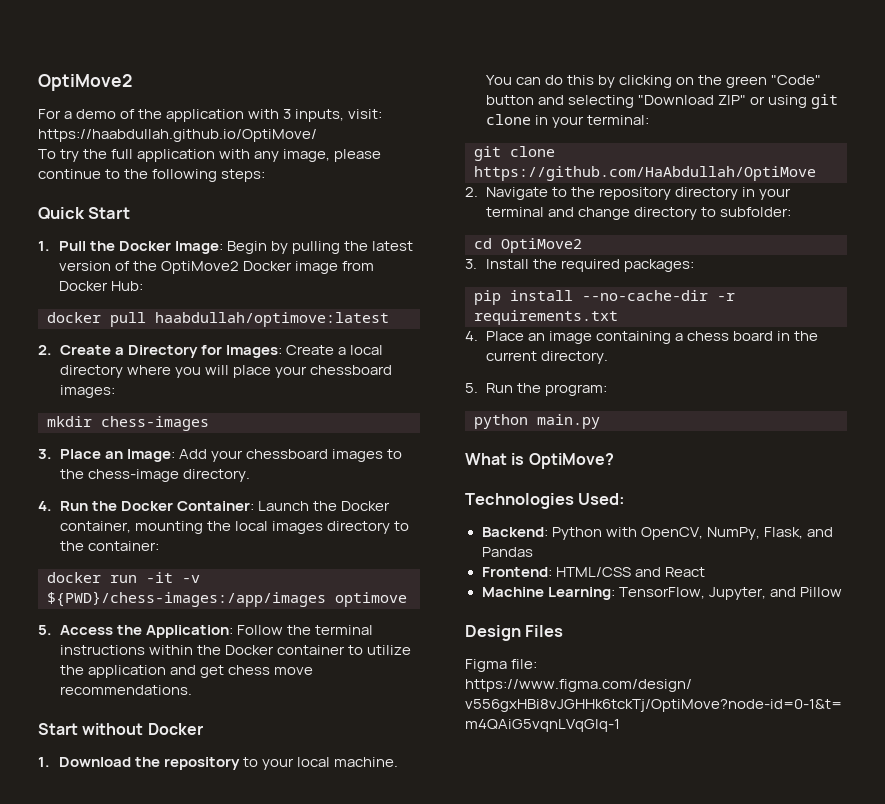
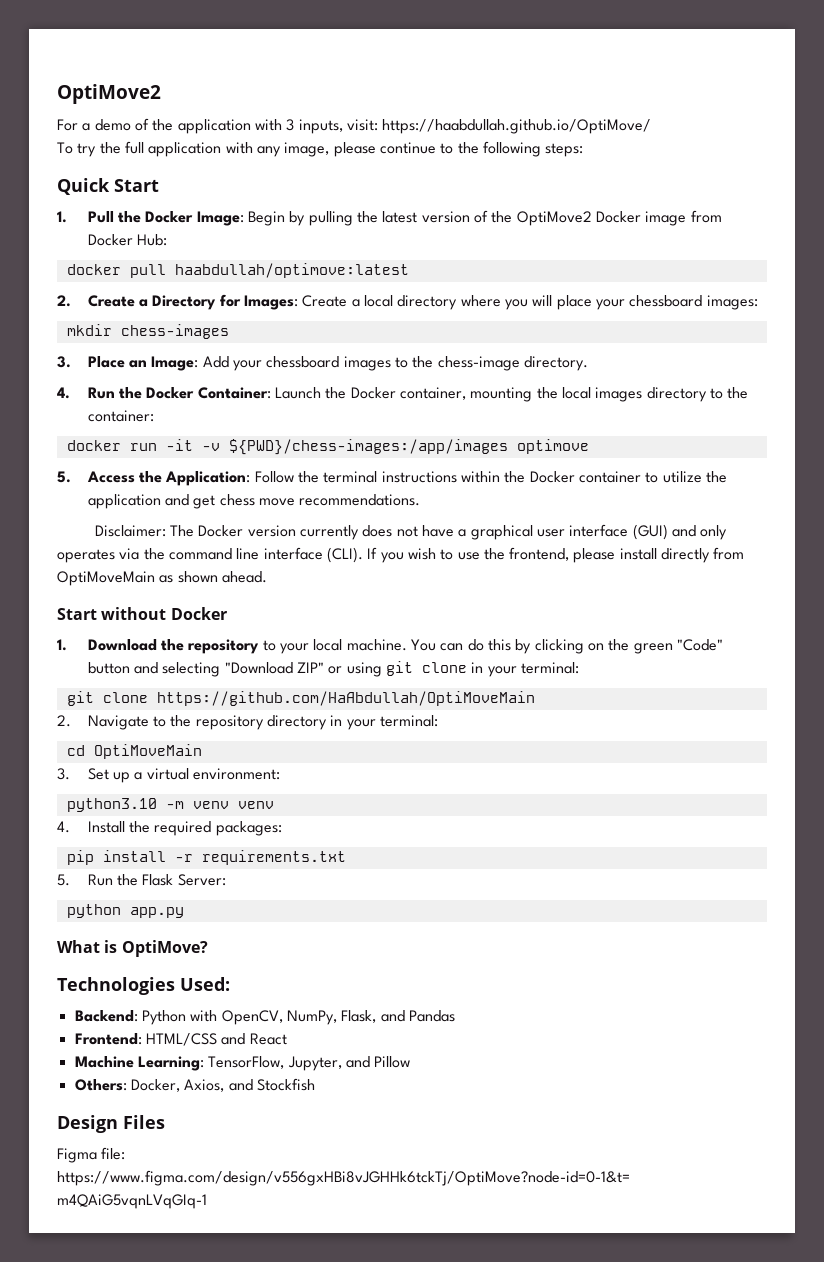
(192, 690) none -> [94,524,728,540] [57,547,745,563] [57,571,267,586] // Disclaimer: The Docker version currently does not have a graphical user interface (GUI) and only operates via the command line interface (CLI). If you wish to use the frontend, please install directly from OptiMoveMain as shown ahead.
[474,166,816,181] https://github.com/HaAbdullah/OptiMove -> [156,691,535,706] https://github.com/HaAbdullah/OptiMoveMain
[485,207,792,220] [474,238,582,253] [465,259,477,269] terminal and change directory to subfolder: // cd OptiMove2 // 3. -> [380,715,439,727] [66,744,202,759] [57,768,281,783] [66,798,274,812] [57,821,70,833] terminal: // cd OptiMoveMain // 3. Set up a virtual environment: // python3.10 -m venv venv // 4.
[582,290,708,301] --no-cache-dir -> (166, 856) none
[465,331,819,344] [485,351,608,364] [465,383,608,396] 4. Place an image containing a chess board in the current directory. // 5. Run the program: -> [57,874,226,886] 5. Run the Flask Server:
[537,414,600,429] main.py -> [129,907,184,918] app.py
(842, 592) none -> [74,1078,315,1092] // Others: Docker, Axios, and Stockfish

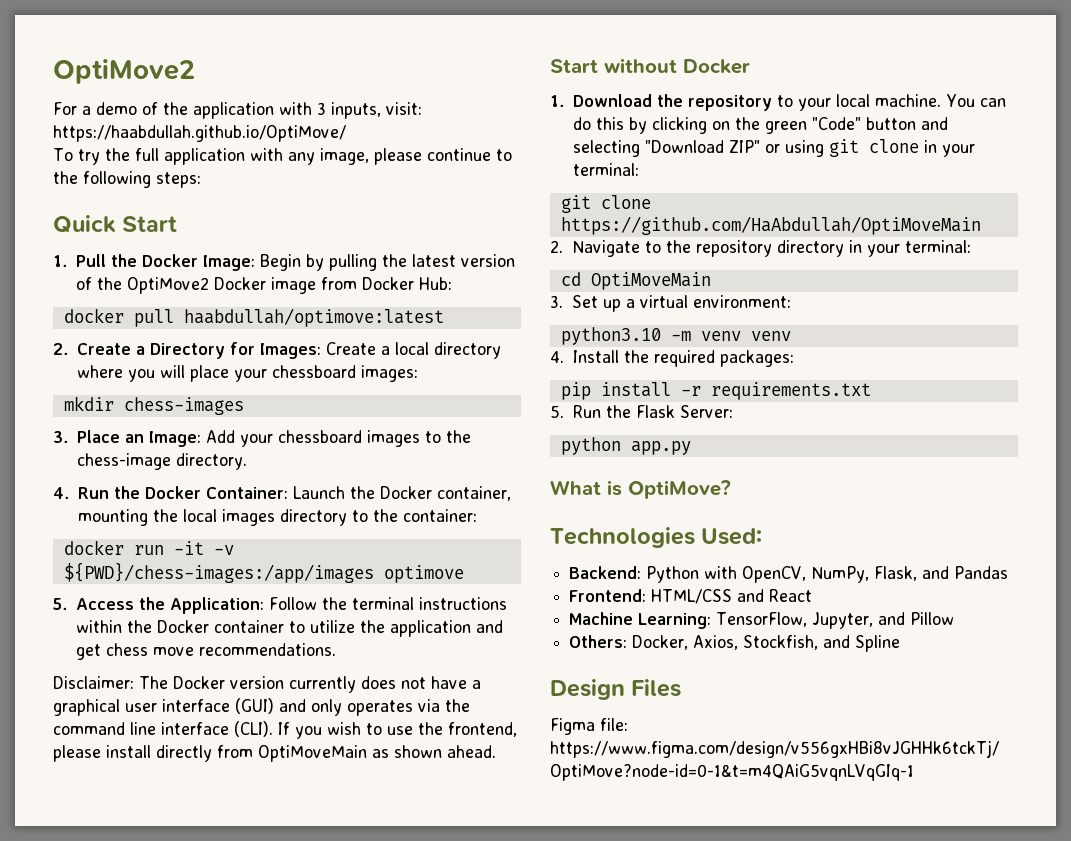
[228,1078,315,1091] and Stockfish -> [743,635,901,652] Stockfish, and Spline

